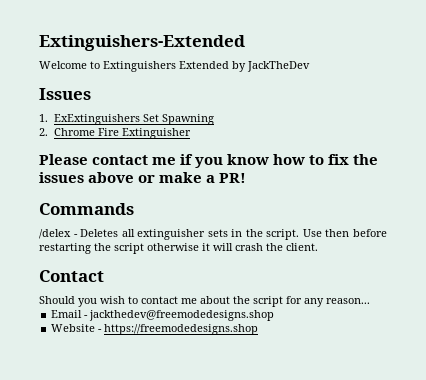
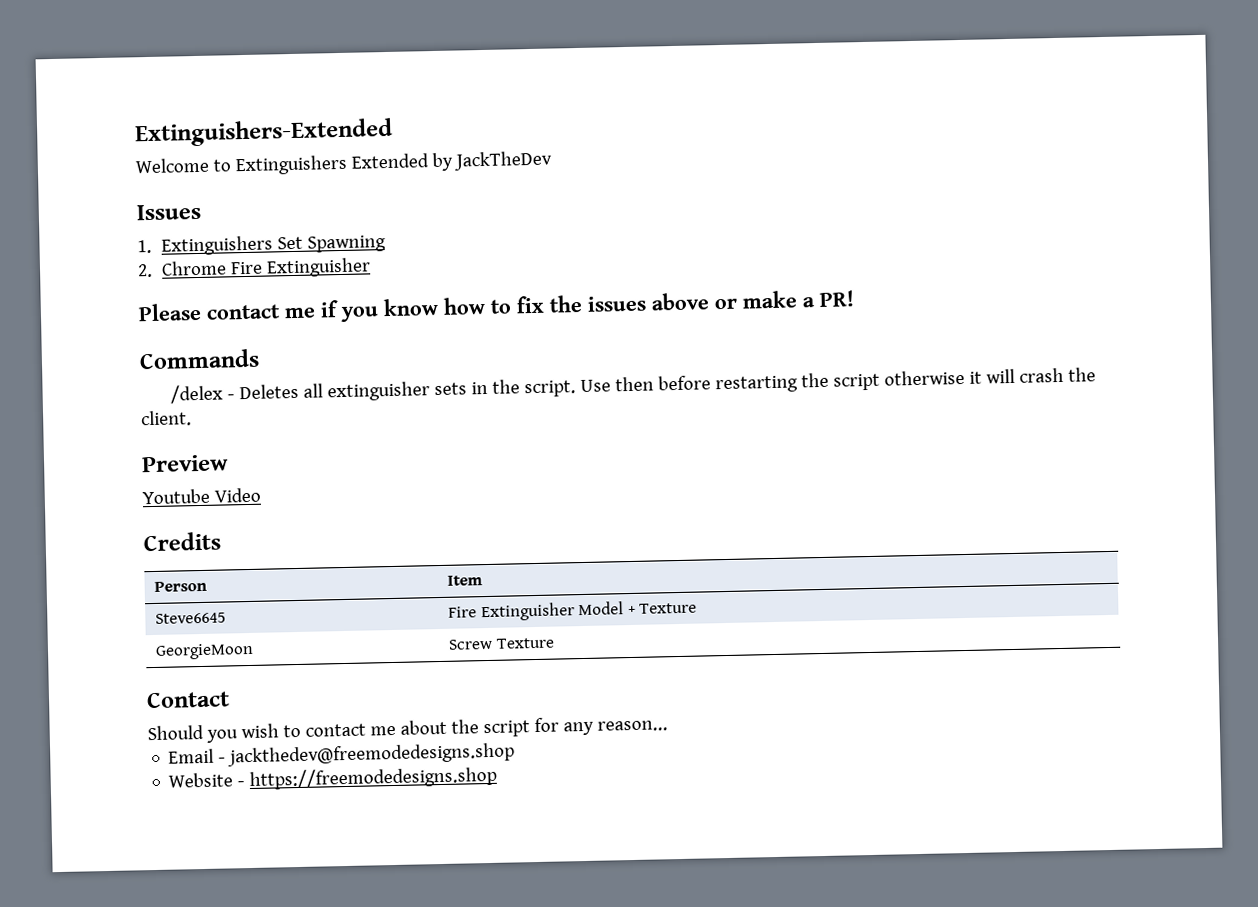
[53,114,140,125] ExExtinguishers -> [161,235,274,256] Extinguishers
(318, 247) none -> [141,454,229,473] [142,487,261,505] [143,531,221,552] [154,580,208,592] [447,575,484,586] [155,612,227,624] [448,601,698,622] [155,642,255,660] [448,637,555,650] // Preview // Youtube Video // Credits // Person | Item // Steve6645 | Fire Extinguisher Model + Texture // GeorgieMoon | Screw Texture

